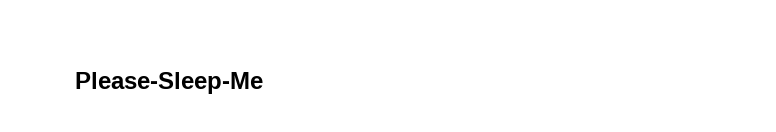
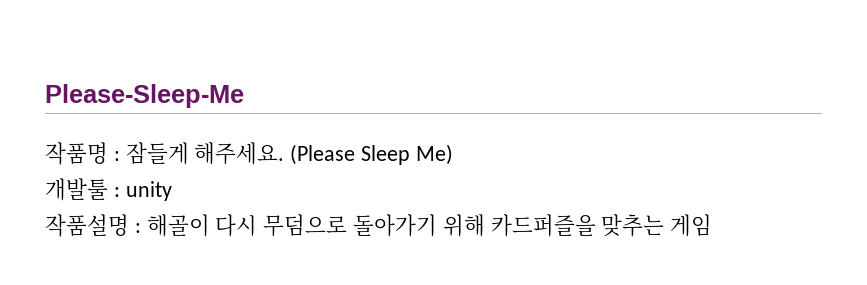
(263, 83) none -> [45,142,453,165] [45,178,172,201] [45,214,713,237] // 작품명 : 잠들게 해주세요. (Please Sleep Me) // 개발툴 : unity // 작품설명 : 해골이 다시 무덤으로 돌아가기 위해 카드퍼즐을 맞추는 게임

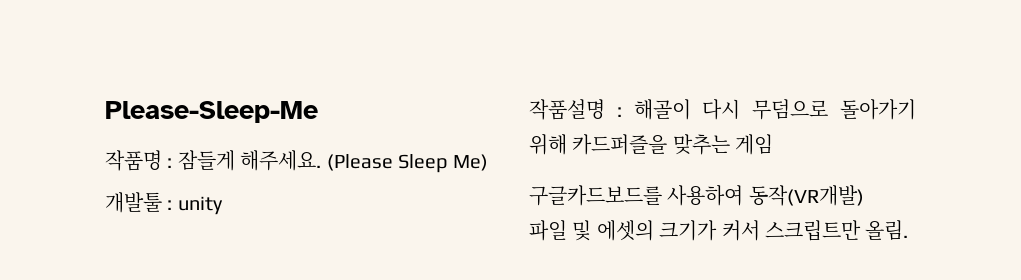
(713, 225) none -> [529,185,864,206] [529,220,909,241] // 구글카드보드를 사용하여 동작(VR개발) // 파일 및 에셋의 크기가 커서 스크립트만 올림.

